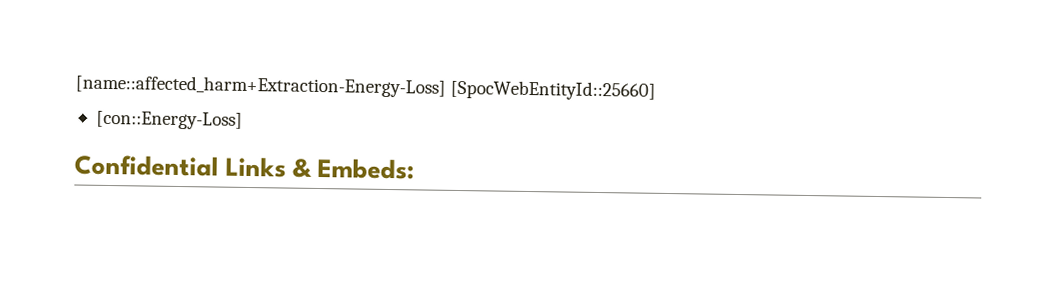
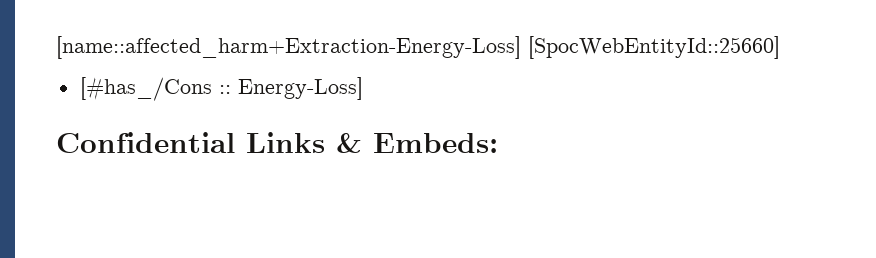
[95,110,243,130] [con::Energy-Loss] -> [79,77,363,101] [#has_/Cons :: Energy-Loss]

